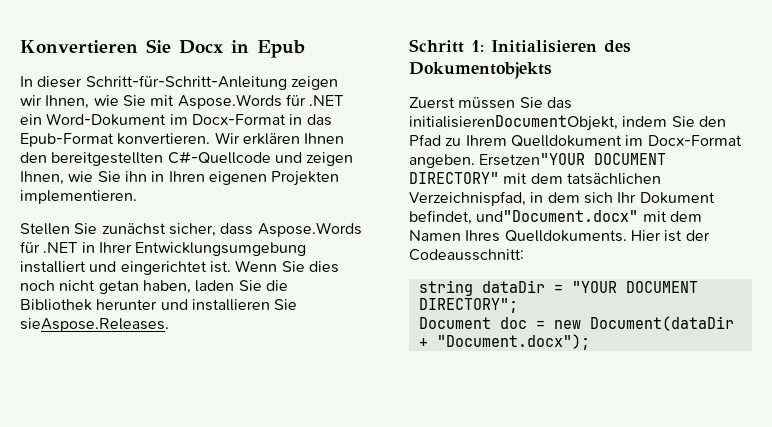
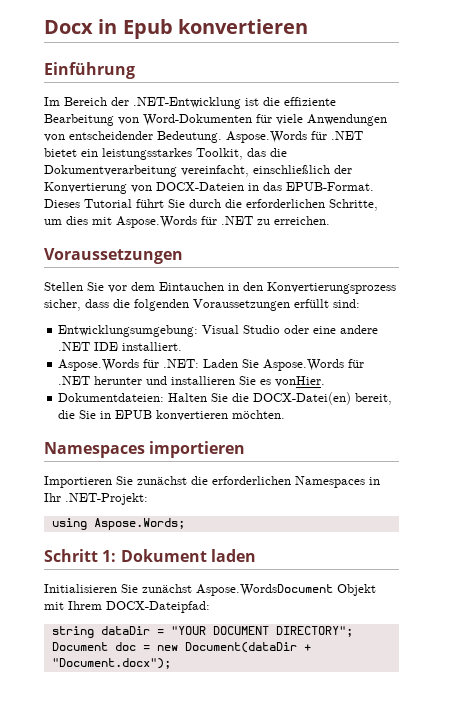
[20,39,171,54] Konvertieren Sie -> (44, 27) none
[20,75,338,90] [20,94,345,109] [20,113,332,126] [20,132,345,147] [20,151,354,166] [20,171,340,186] [20,190,137,204] [20,222,362,237] [20,241,307,256] [20,260,339,275] [20,280,288,294] [20,299,298,311] [20,318,169,332] [409,39,631,53] [409,62,552,79] [409,97,572,109] [409,115,726,131] [409,134,742,147] [409,153,667,168] [409,172,661,185] [409,191,715,206] [409,210,702,225] [409,230,710,242] [409,249,524,261] // In dieser Schritt-für-Schritt-Anleitung zeigen wir Ihnen, wie Sie mit Aspose.Words für .NET ein Word-Dokument im Docx-Format in das Epub-Format konvertieren. Wir erklären Ihnen den bereitgestellten C#-Quellcode und zeigen Ihnen, wie Sie ihn in Ihren eigenen Projekten implementieren. // Stellen Sie zunächst sicher, dass Aspose.Words für .NET in Ihrer Entwicklungsumgebung installiert und eingerichtet ist. Wenn Sie dies noch nicht getan haben, laden Sie die Bibliothek herunter und installieren Sie sieAspose.Releases. // Schritt 1: Initialisieren des Dokumentobjekts // Zuerst müssen Sie das initialisierenDocumentObjekt, indem Sie den Pfad zu Ihrem Quelldokument im Docx-Format angeben. Ersetzen"YOUR DOCUMENT DIRECTORY" mit dem tatsächlichen Verzeichnispfad, in dem sich Ihr Dokument befindet, und"Document.docx" mit dem Namen Ihres Quelldokuments. Hier ist der Codeausschnitt: -> [178,19,309,34] [44,62,135,79] [44,97,336,109] [44,114,387,126] [44,131,363,143] [44,148,287,160] [44,165,352,177] [44,182,374,194] [44,199,378,211] [44,216,330,228] [44,248,183,264] [44,282,396,294] [44,299,360,311] [58,325,379,337] [58,342,183,351] [58,359,365,371] [58,376,326,387] [58,392,393,405] [58,410,286,421] [44,441,246,458] [44,476,380,488] [44,493,148,505] [51,518,185,530] [44,549,256,562] [44,584,376,596] [44,601,210,613] konvertieren // Einführung // Im Bereich der .NET-Entwicklung ist die effiziente Bearbeitung von Word-Dokumenten für viele Anwendungen von entscheidender Bedeutung. Aspose.Words für .NET bietet ein leistungsstarkes Toolkit, das die Dokumentverarbeitung vereinfacht, einschließlich der Konvertierung von DOCX-Dateien in das EPUB-Format. Dieses Tutorial führt Sie durch die erforderlichen Schritte, um dies mit Aspose.Words für .NET zu erreichen. // Voraussetzungen // Stellen Sie vor dem Eintauchen in den Konvertierungsprozess sicher, dass die folgenden Voraussetzungen erfüllt sind: // Entwicklungsumgebung: Visual Studio oder eine andere .NET IDE installiert. // Aspose.Words für .NET: Laden Sie Aspose.Words für .NET herunter und installieren Sie es vonHier. // Dokumentdateien: Halten Sie die DOCX-Datei(en) bereit, die Sie in EPUB konvertieren möchten. // Namespaces importieren // Importieren Sie zunächst die erforderlichen Namespaces in Ihr .NET-Projekt: // using Aspose.Words; // Schritt 1: Dokument laden // Initialisieren Sie zunächst Aspose.WordsDocument Objekt mit Ihrem DOCX-Dateipfad:

